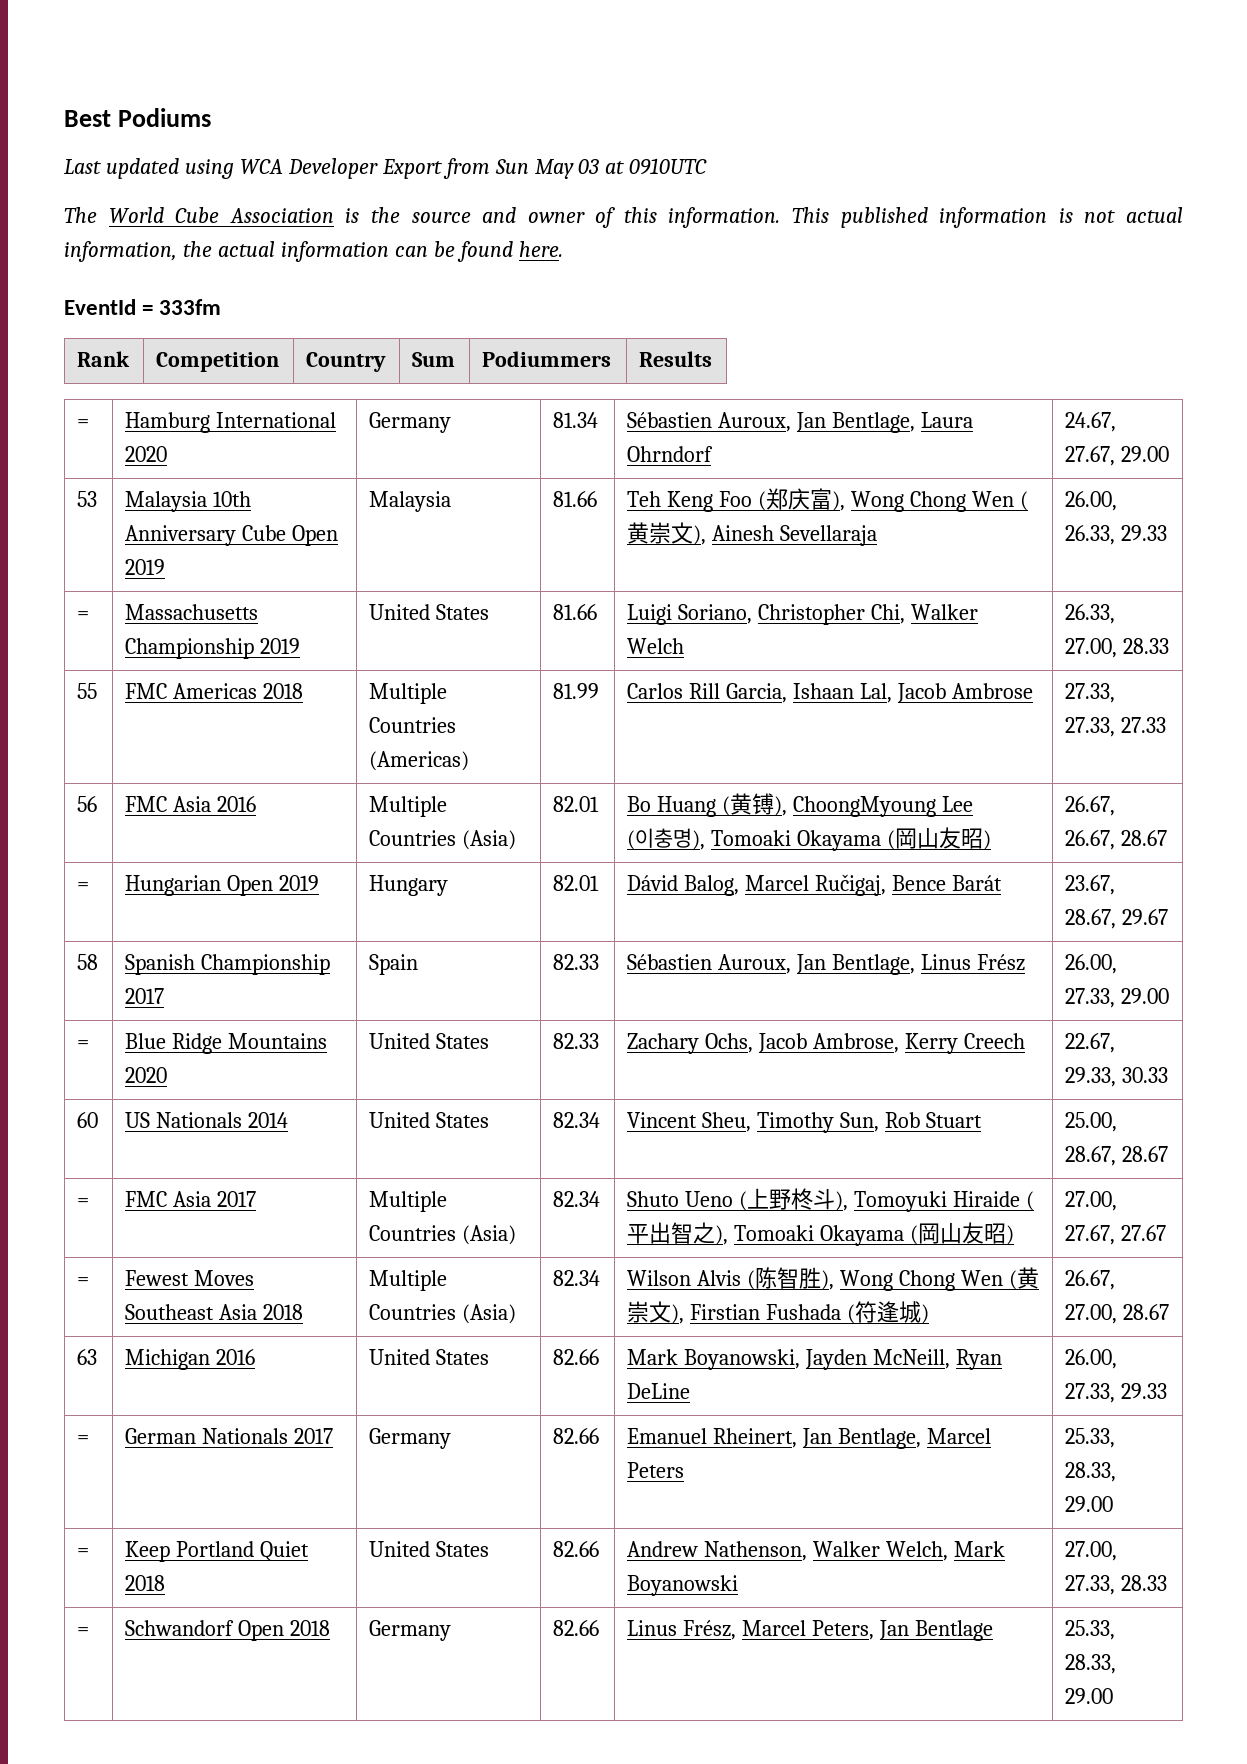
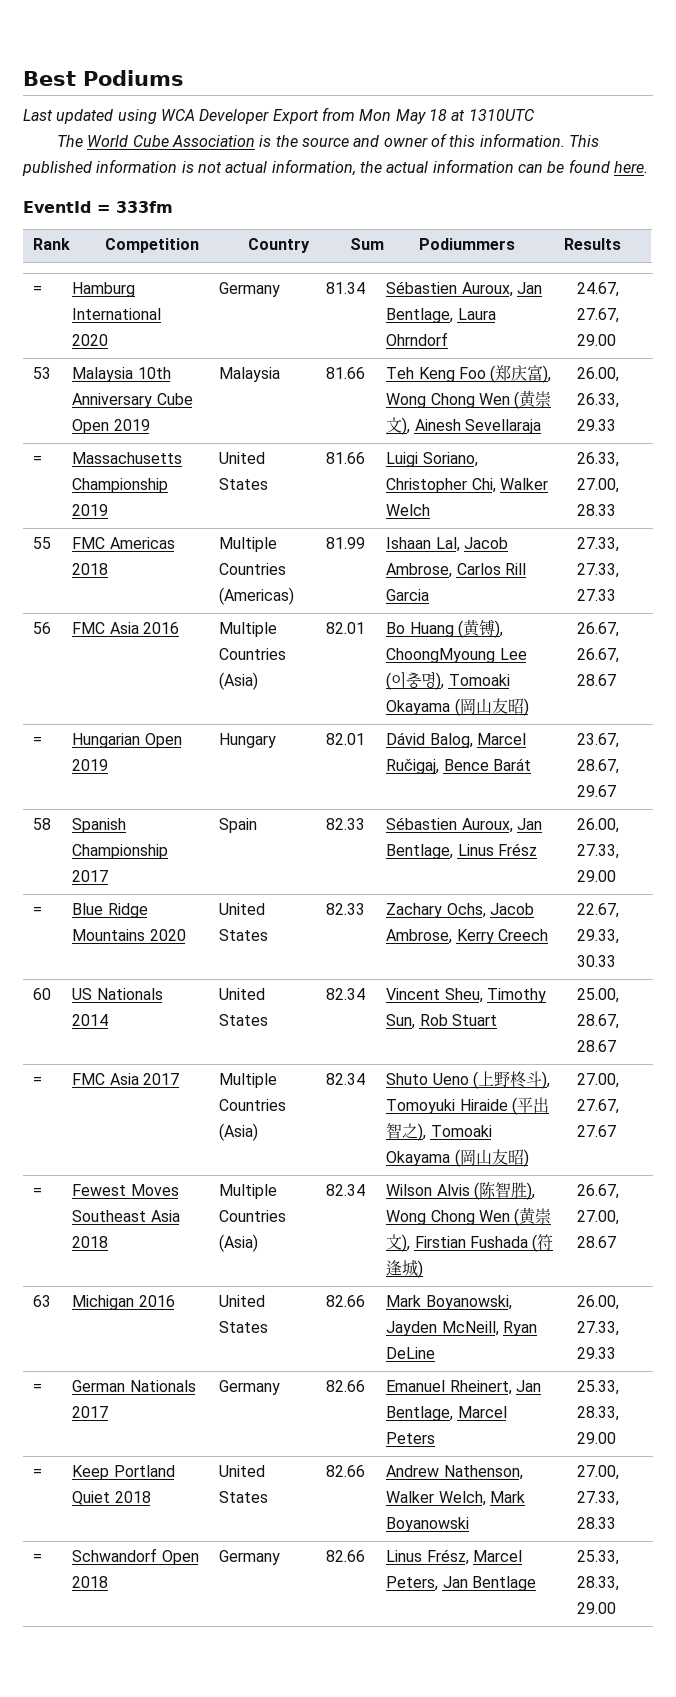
[494,158,708,179] Sun May 03 at 0910UTC -> [359,109,534,124] Mon May 18 at 1310UTC
[627,683,1033,703] Carlos Rill Garcia, Ishaan Lal, Jacob Ambrose -> [386,537,508,552] [386,563,526,578] [386,589,430,601] Ishaan Lal, Jacob Ambrose, Carlos Rill Garcia

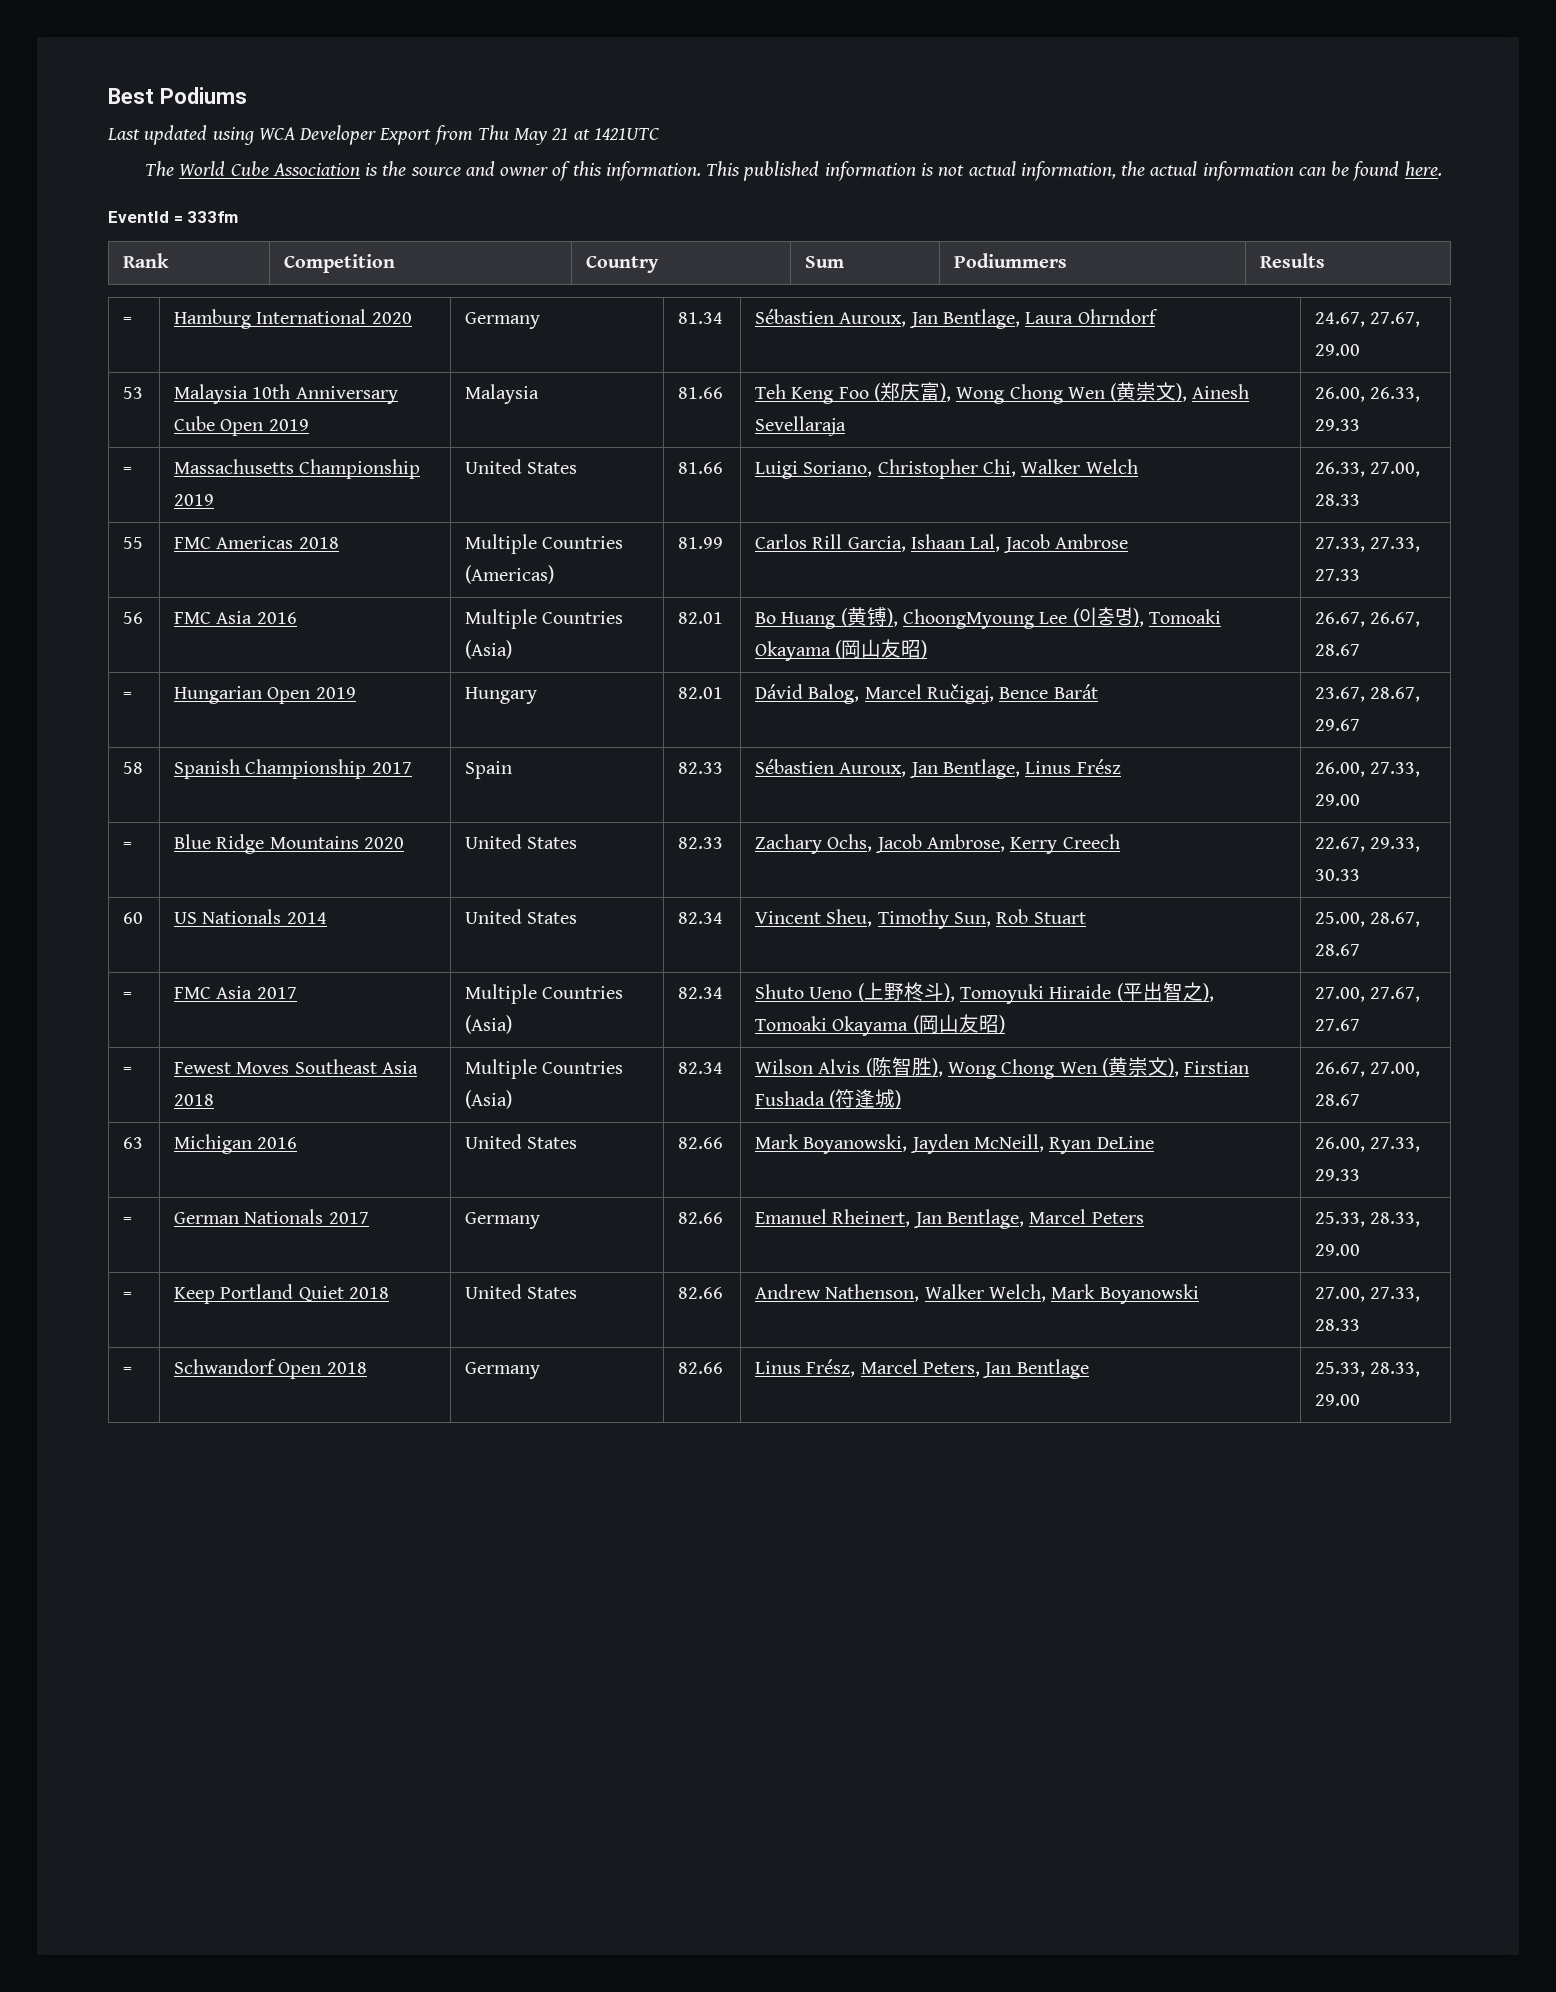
[359,109,534,124] Mon May 18 at 1310UTC -> [477,125,660,145] Thu May 21 at 1421UTC
[386,537,508,552] [386,563,526,578] [386,589,430,601] Ishaan Lal, Jacob Ambrose, Carlos Rill Garcia -> [755,534,1128,553] Carlos Rill Garcia, Ishaan Lal, Jacob Ambrose

